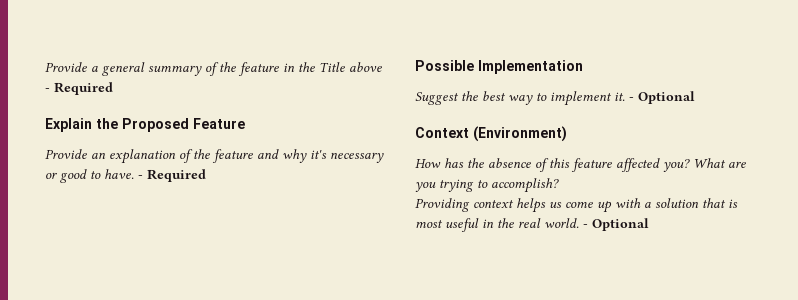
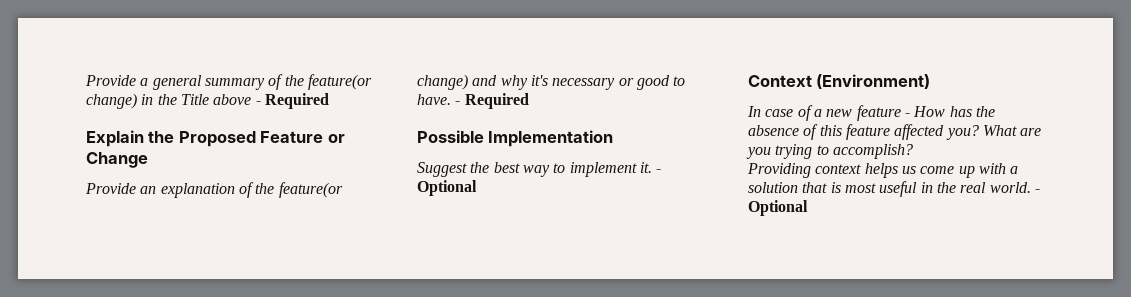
[238,62,279,76] feature -> [307,74,372,90] [86,93,137,109] feature(or change)
(245, 123) none -> [327,134,345,143] [86,152,148,168] or Change
[212,149,253,163] feature -> [278,182,343,198] [417,74,468,90] feature(or change)
(567, 134) none -> [747,105,910,121] In case of a new feature -

